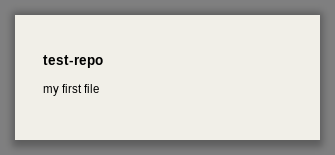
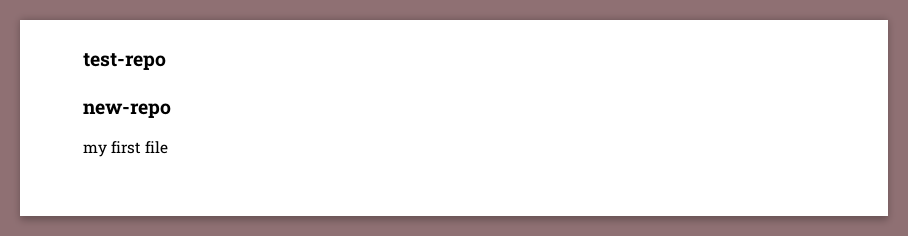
(103, 61) none -> [83,103,171,118] // new-repo

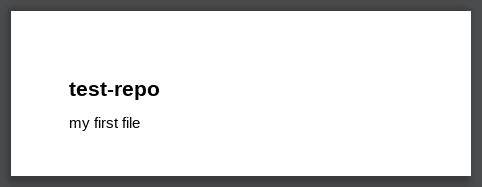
[83,103,171,118] // new-repo -> (160, 91) none

